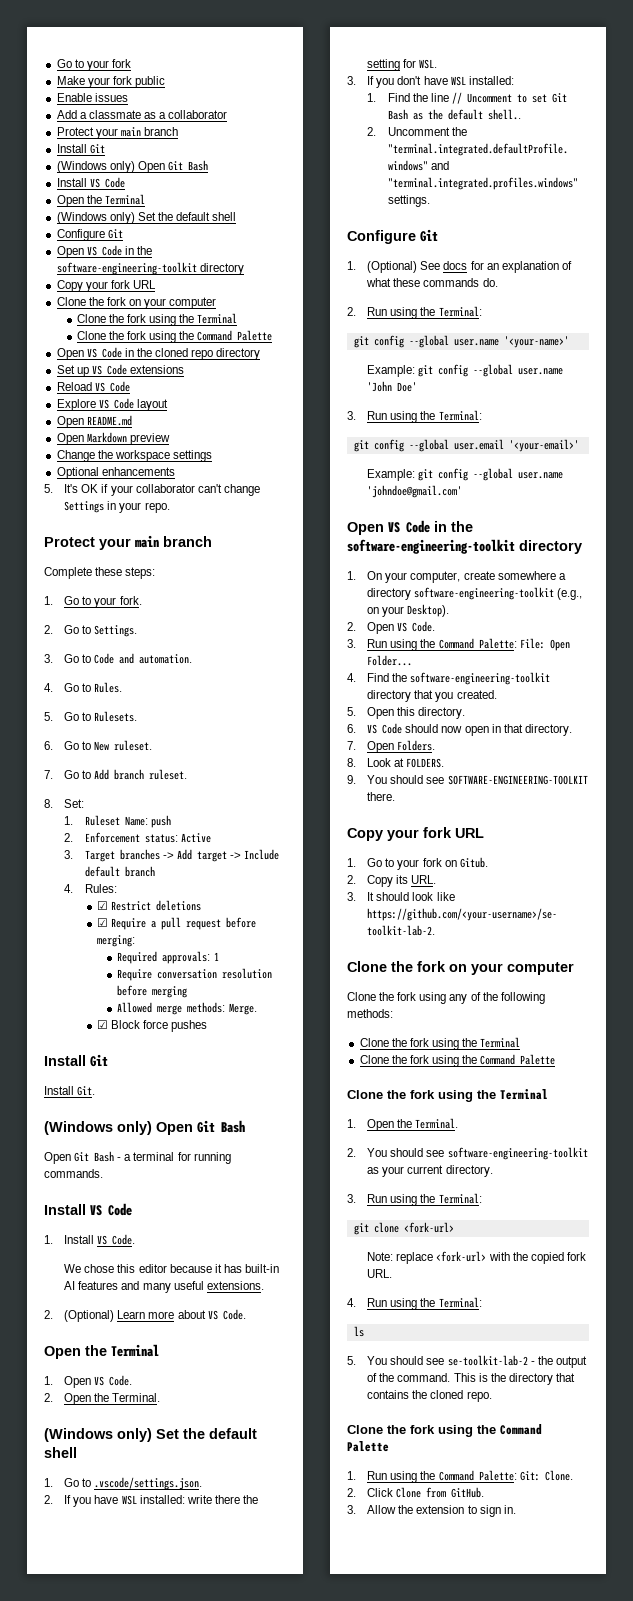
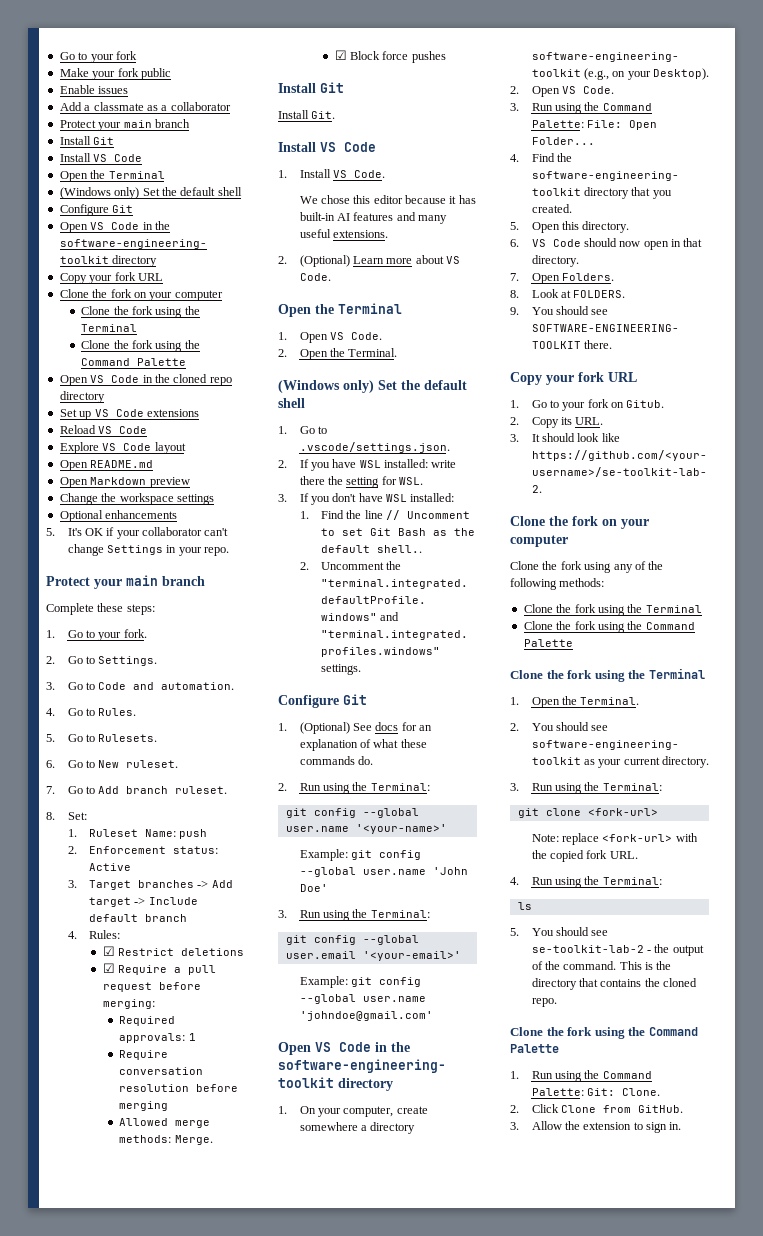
[56,160,208,173] // (Windows only) Open Git Bash -> (115, 141) none
[44,1120,245,1135] [44,1151,231,1164] [44,1169,103,1178] // (Windows only) Open Git Bash // Open Git Bash - a terminal for running commands. -> (336, 115) none

